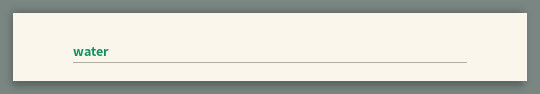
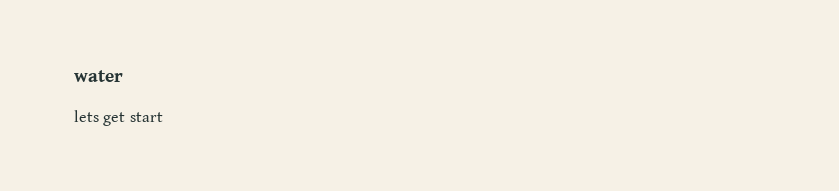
(109, 51) none -> [74,110,163,126] // lets get start

